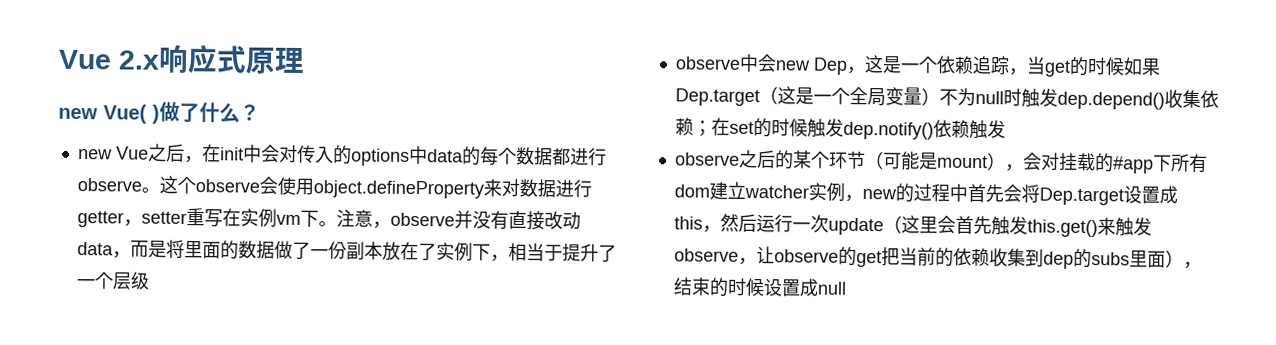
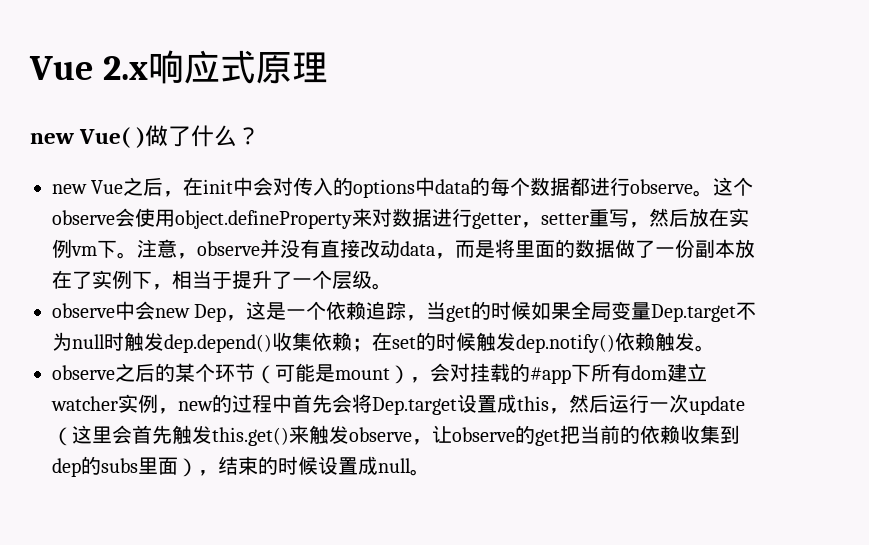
(223, 218) none -> [629,208,709,228] ，然后放
(150, 280) none -> [372,283,392,290] 。
[674,86,850,107] Dep.target（这是一个 -> (572, 311) none
[920,87,940,106] ） -> [651,304,737,322] Dep.target
(1006, 129) none -> [695,345,715,352] 。
(847, 288) none -> [410,469,430,476] 。

